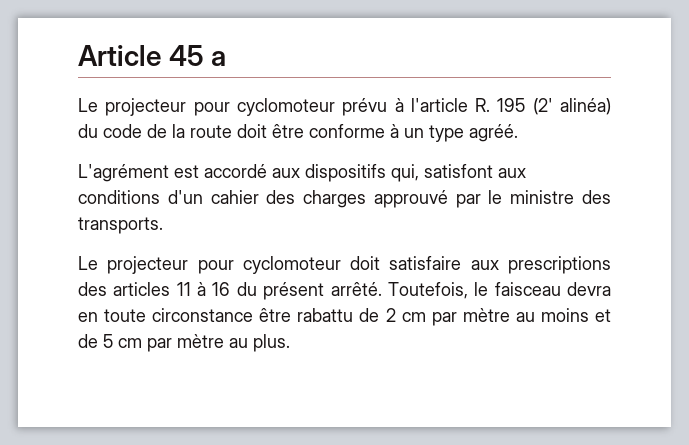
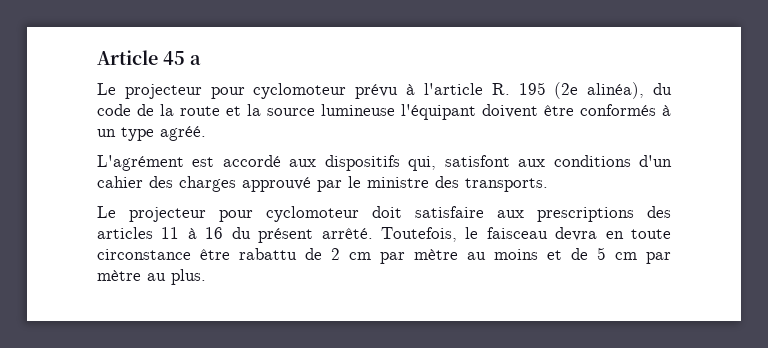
[532,98,611,115] (2' alinéa) -> [554,82,645,99] (2e alinéa),
[237,124,385,138] doit être conforme -> [226,104,656,120] et la source lumineuse l'équipant doivent être conformés

